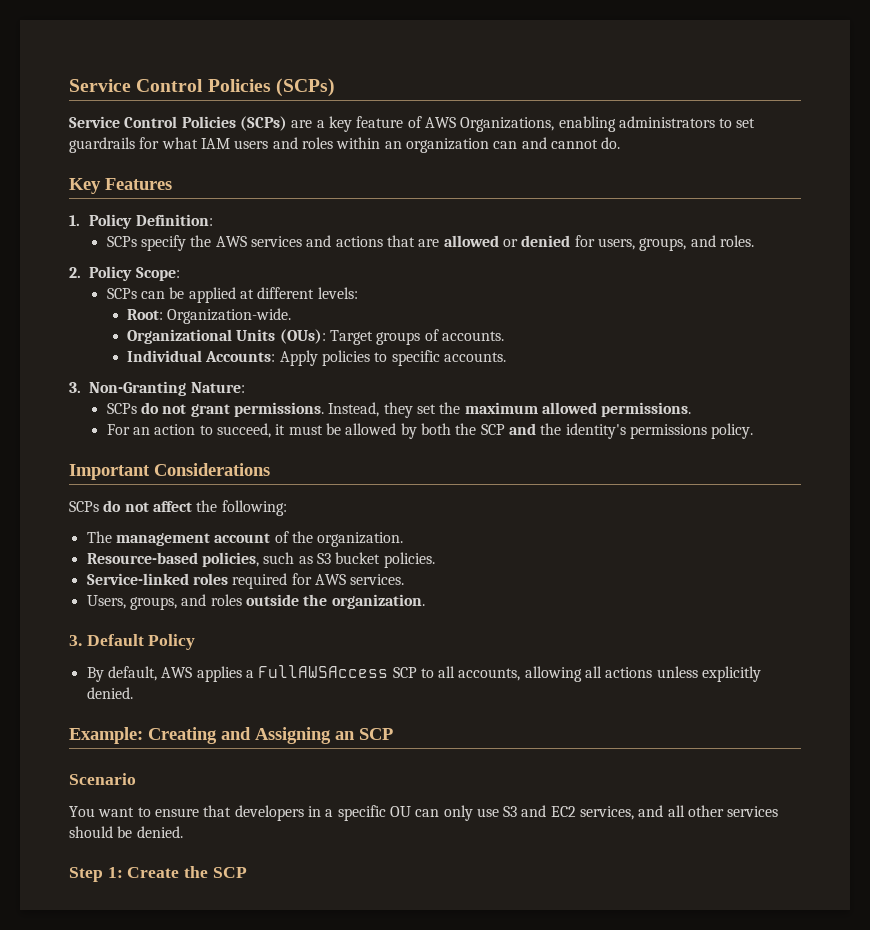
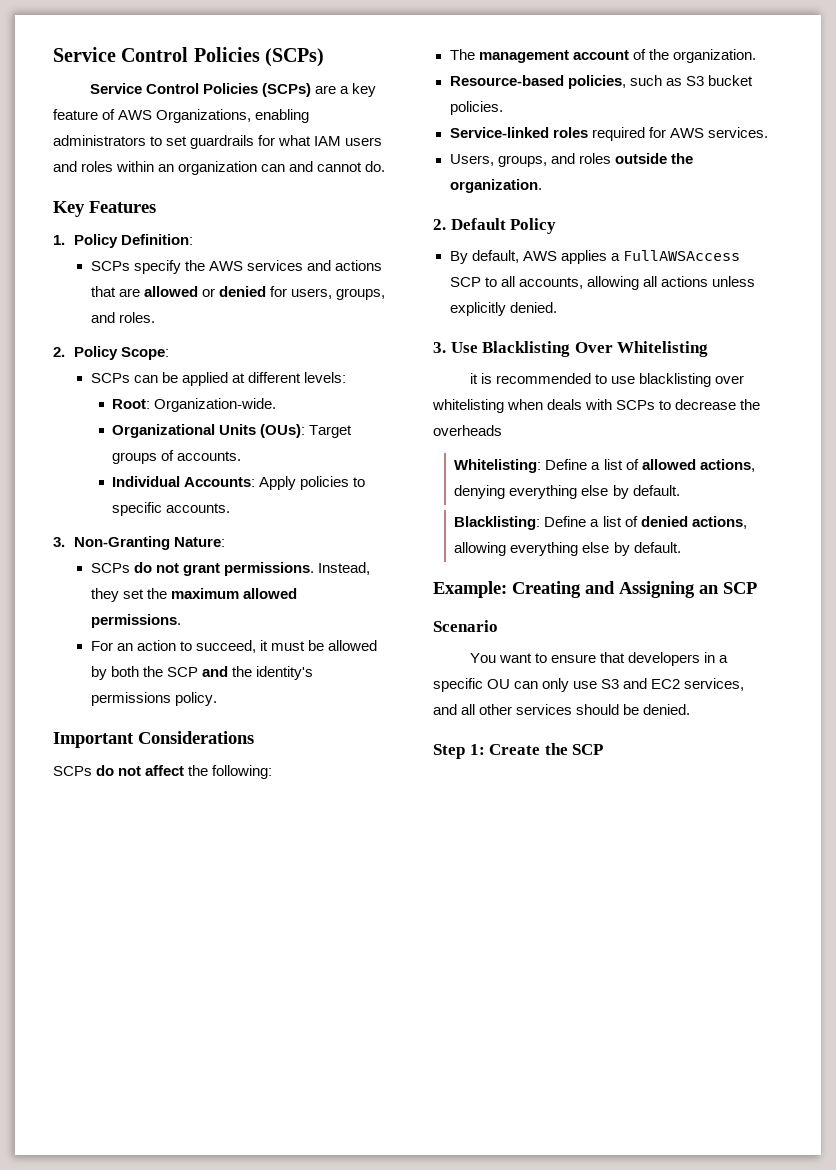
[69,635,82,646] 3. -> [433,219,446,230] 2.
(133, 693) none -> [433,341,709,357] [470,373,745,387] [432,399,761,413] [433,425,502,436] [454,459,755,473] [454,485,680,499] [454,516,747,530] [454,542,681,556] // 3. Use Blacklisting Over Whitelisting // it is recommended to use blacklisting over whitelisting when deals with SCPs to decrease the overheads // Whitelisting: Define a list of allowed actions, denying everything else by default. // Blacklisting: Define a list of denied actions, allowing everything else by default.

